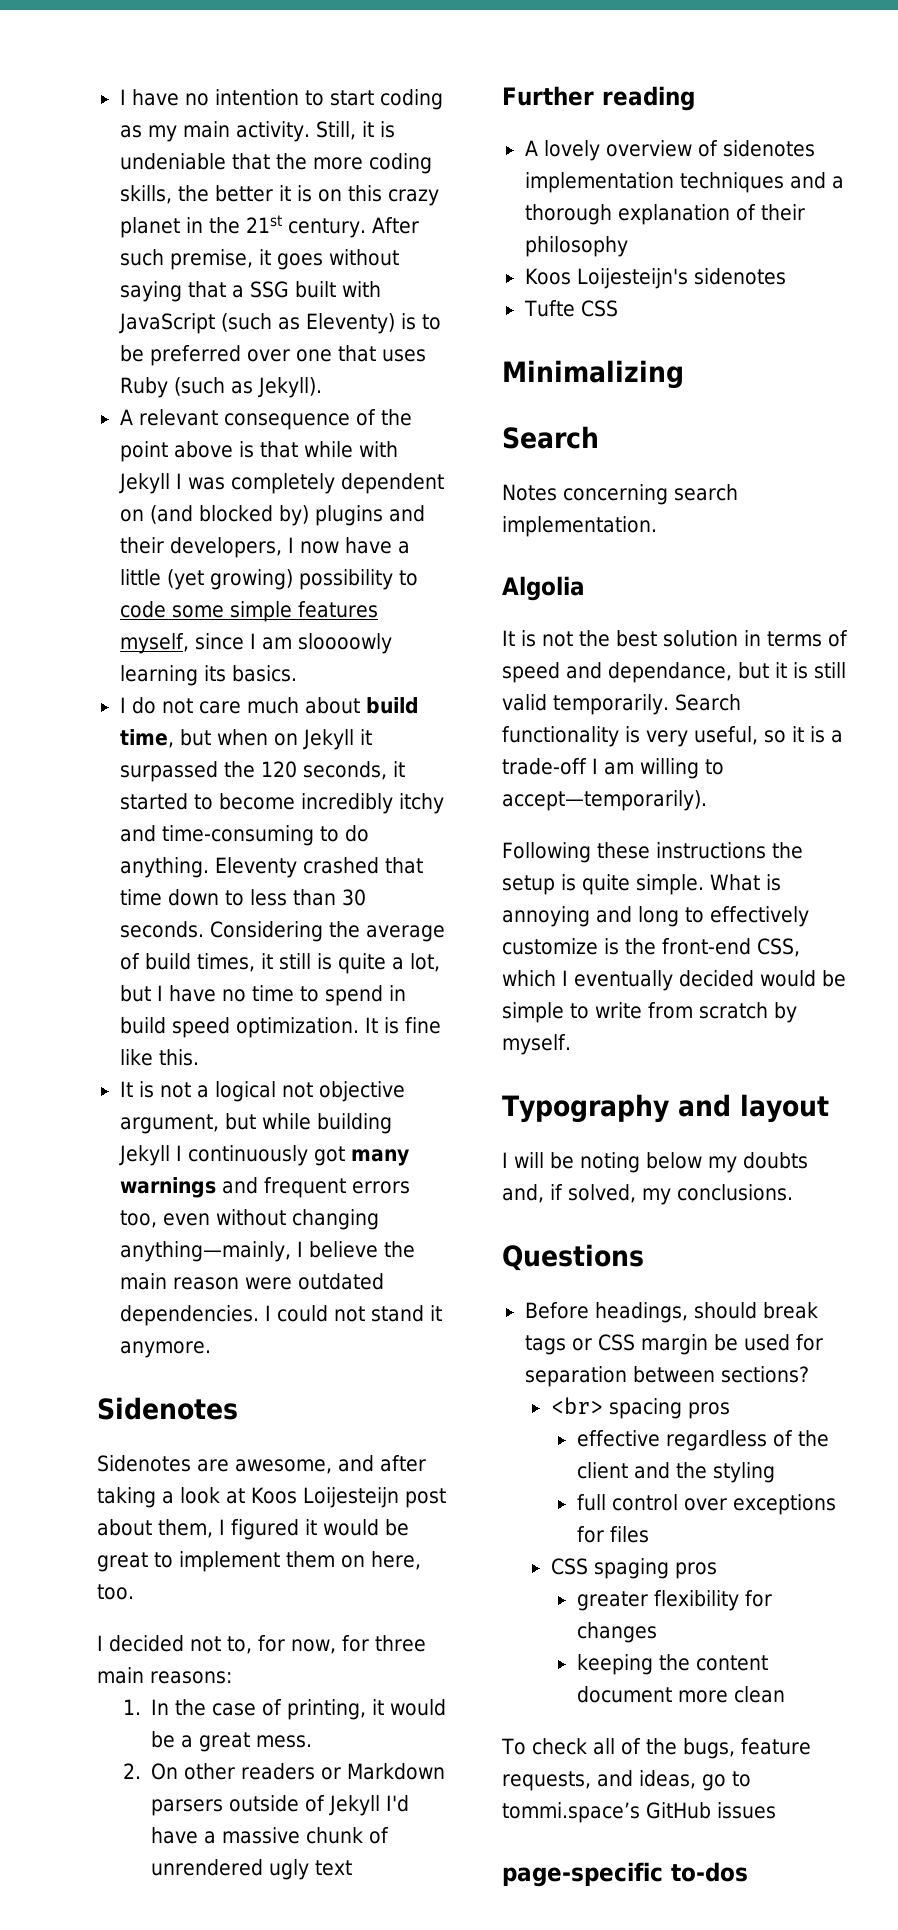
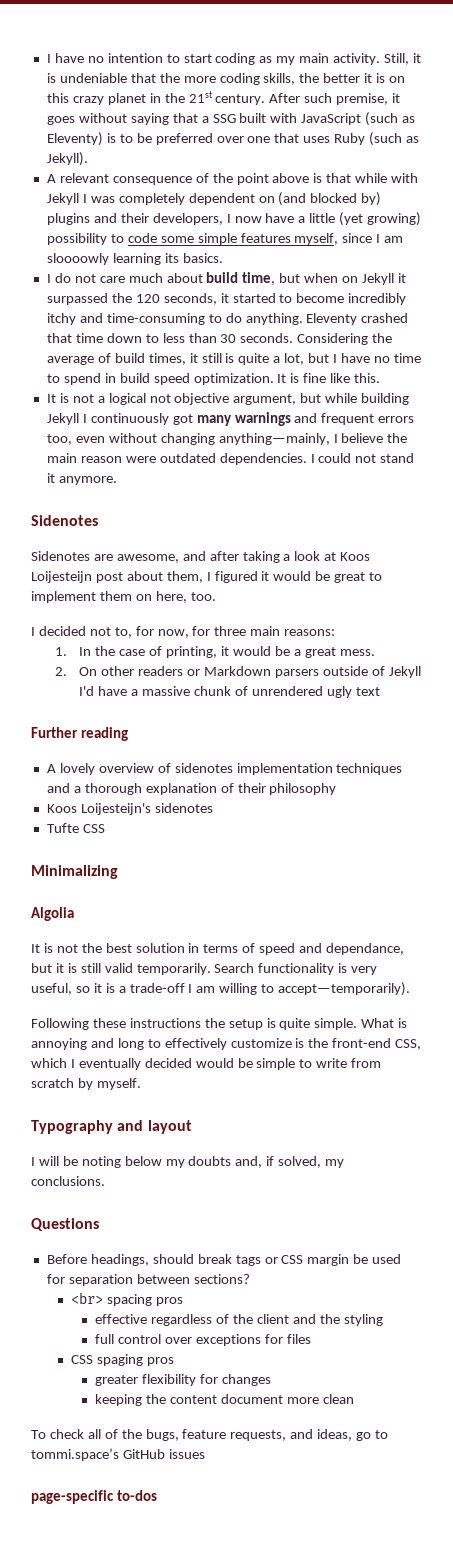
[502,426,599,449] [502,484,738,505] [502,516,657,537] // Search // Notes concerning search implementation. -> (118, 872) none

